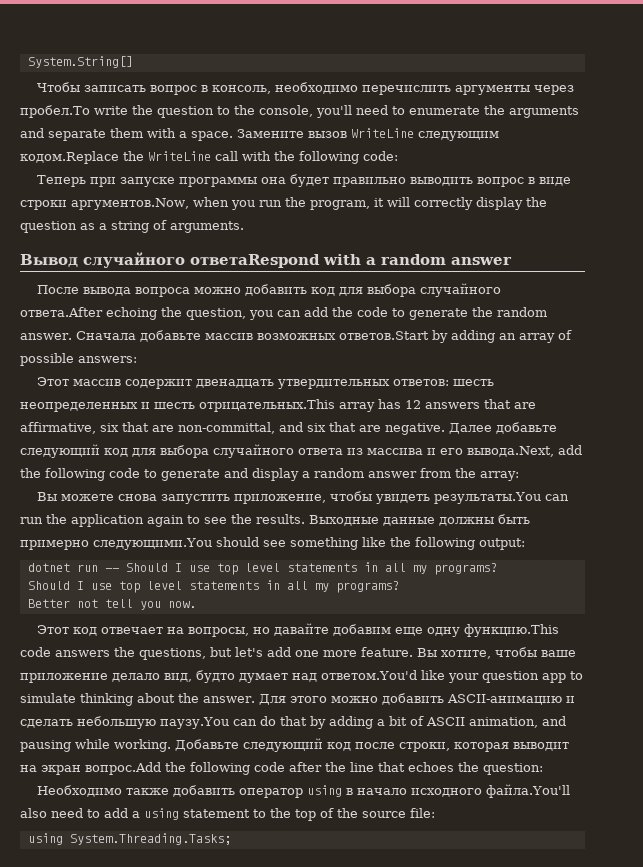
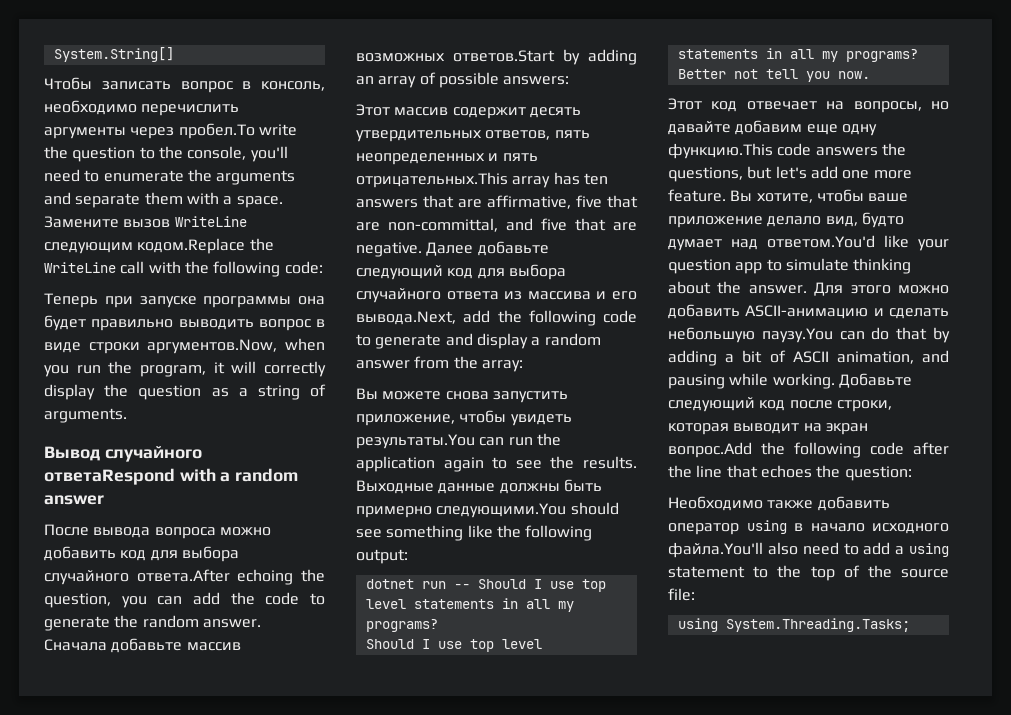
[196,379,495,389] двенадцать утвердительных ответов: шесть -> [529,107,581,118] [356,130,590,142] десять утвердительных ответов, пять
[154,402,195,409] шесть -> [502,153,538,161] пять
[405,400,421,409] 12 -> [583,173,608,185] ten
[100,423,119,432] six -> [576,195,602,208] five
[307,423,326,432] six -> [541,218,567,231] five

